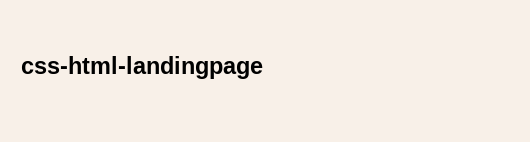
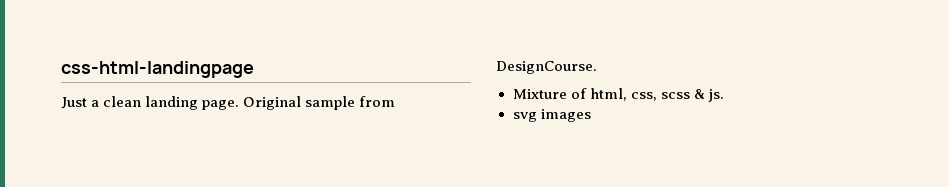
(263, 67) none -> [61,96,396,110] [496,61,597,74] [512,88,724,102] [512,109,591,122] // Just a clean landing page. Original sample from DesignCourse. // Mixture of html, css, scss & js. // svg images

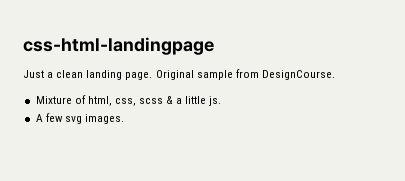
(705, 94) none -> [176,96,207,104] a little
[512,109,591,122] svg images -> [35,113,124,124] A few svg images.

